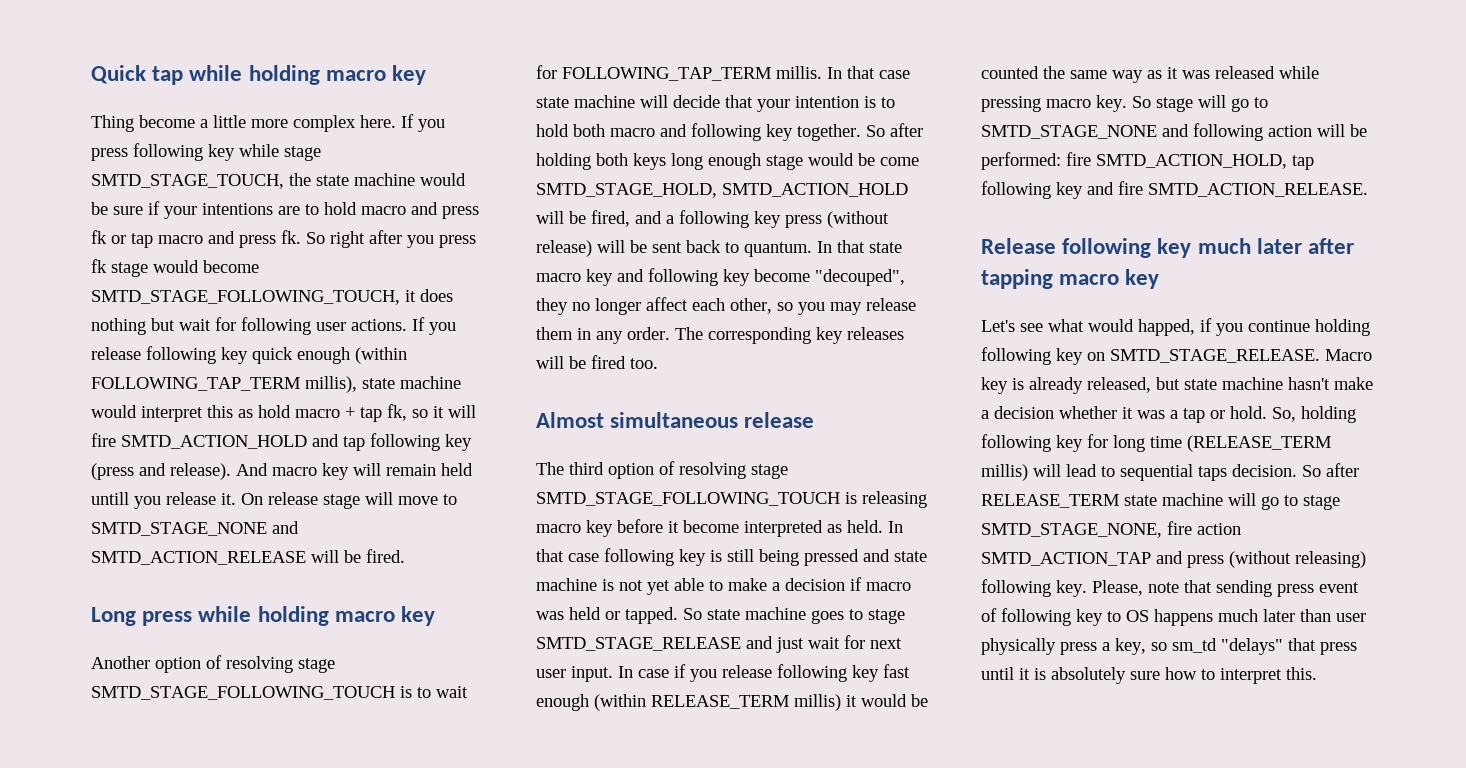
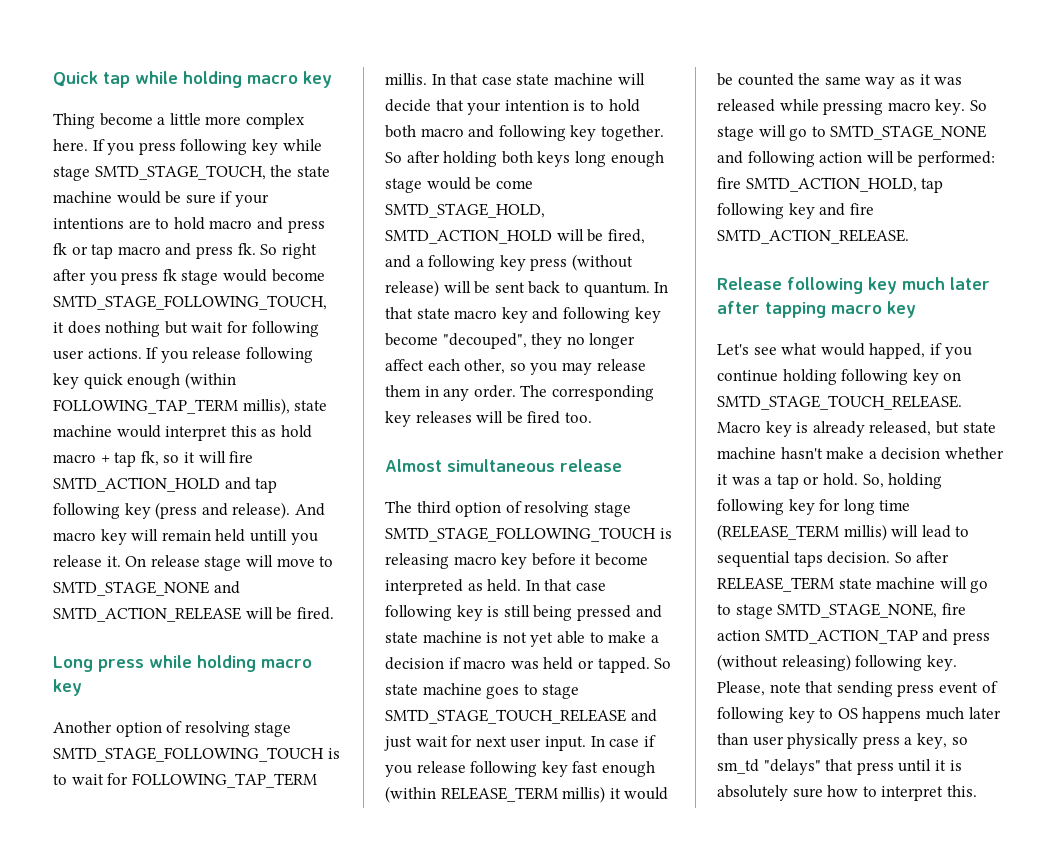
[536,637,741,651] SMTD_STAGE_RELEASE -> [385,709,626,724] SMTD_STAGE_TOUCH_RELEASE
[1110,349,1320,363] SMTD_STAGE_RELEASE. -> [717,395,962,410] SMTD_STAGE_TOUCH_RELEASE.

